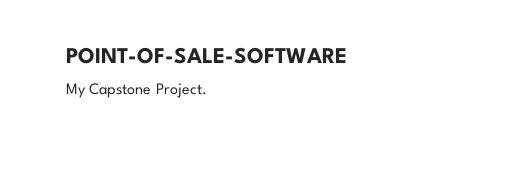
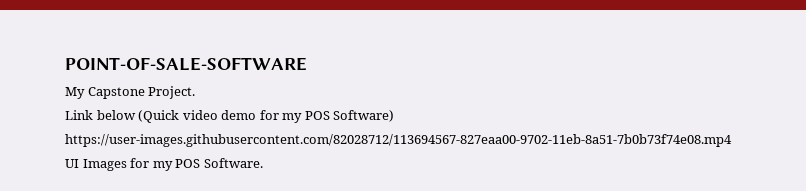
(207, 90) none -> [65,110,395,123] [65,134,732,147] [65,158,263,171] // Link below (Quick video demo for my POS Software) // https://user-images.githubusercontent.com/82028712/113694567-827eaa00-9702-11eb-8a51-7b0b73f74e08.mp4 // UI Images for my POS Software.

